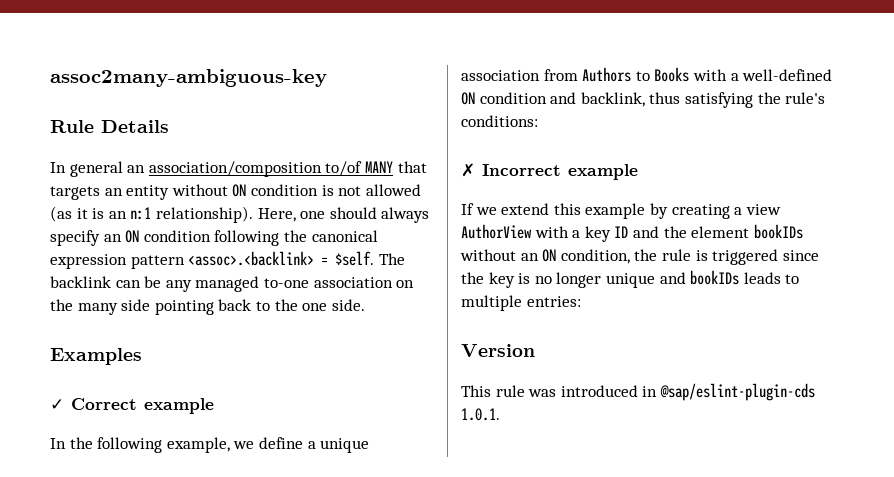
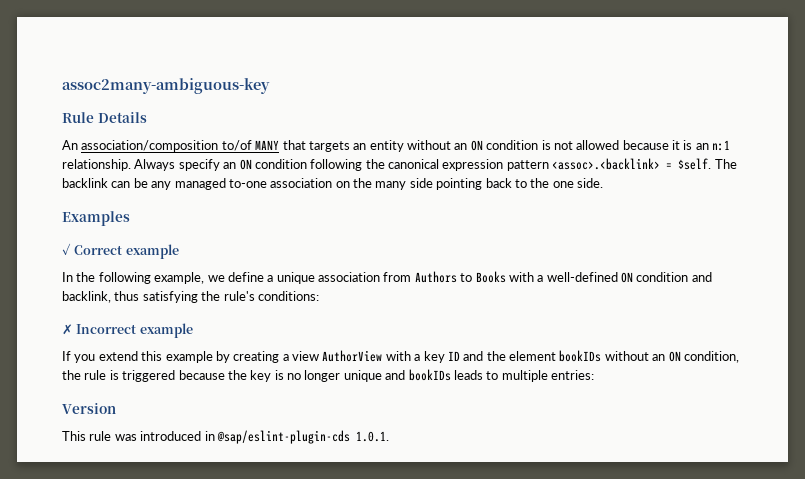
[50,161,146,177] In general an -> [62,140,78,150] An
(228, 190) none -> [454,143,468,150] an
[50,206,72,222] (as -> [622,140,669,150] because
[155,206,430,223] relationship). Here, one should always -> [62,159,176,171] relationship. Always
[475,207,497,215] we -> [74,354,96,363] you
[782,250,819,261] since -> [178,370,225,380] because

